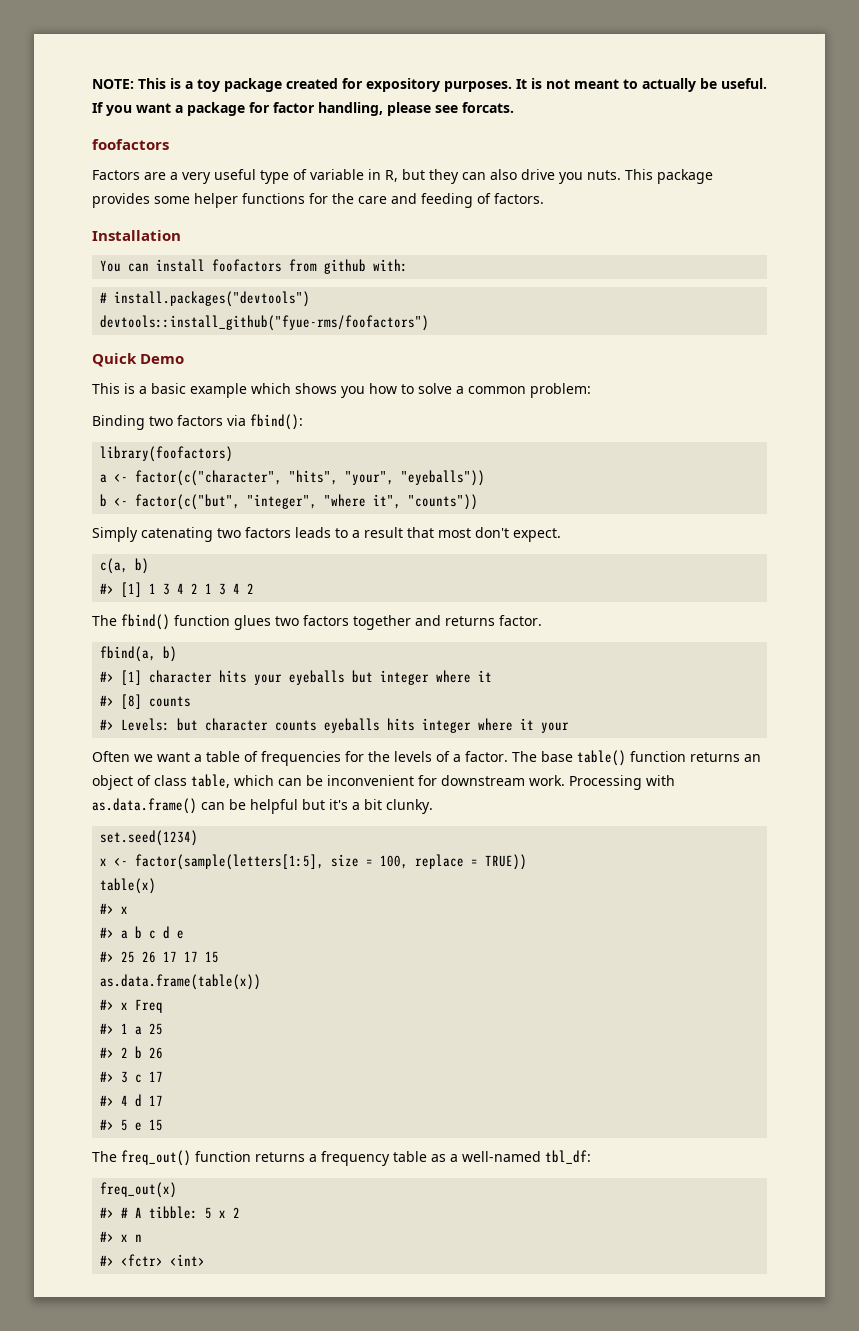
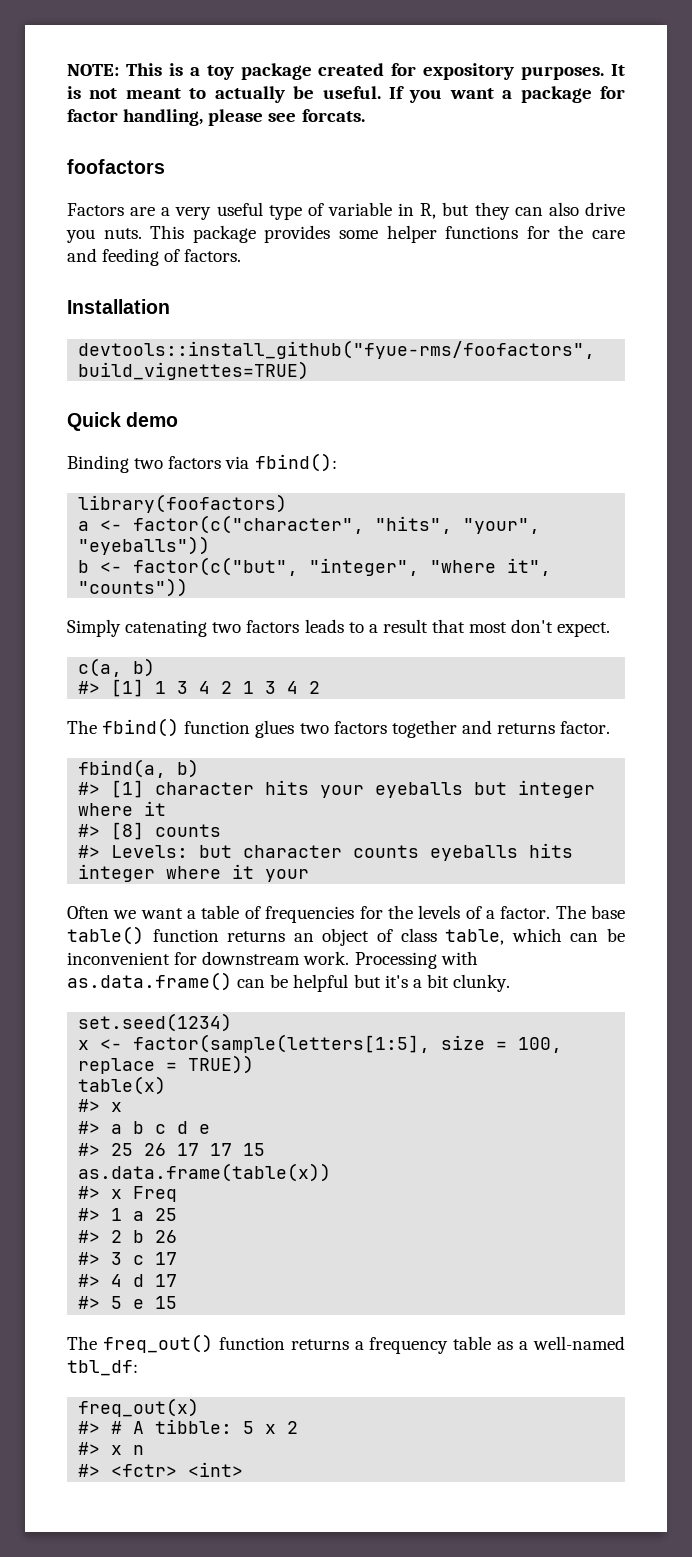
[100,259,409,274] [100,291,311,307] [100,315,430,331] [92,353,185,367] [92,383,591,398] You can install foofactors from github with: // # install.packages("devtools") // devtools::install_github("fyue-rms/foofactors") // Quick Demo // This is a basic example which shows you how to solve a common problem: -> [78,340,596,359] [78,361,310,380] [67,412,179,431] devtools::install_github("fyue-rms/foofactors", build_vignettes=TRUE) // Quick demo

